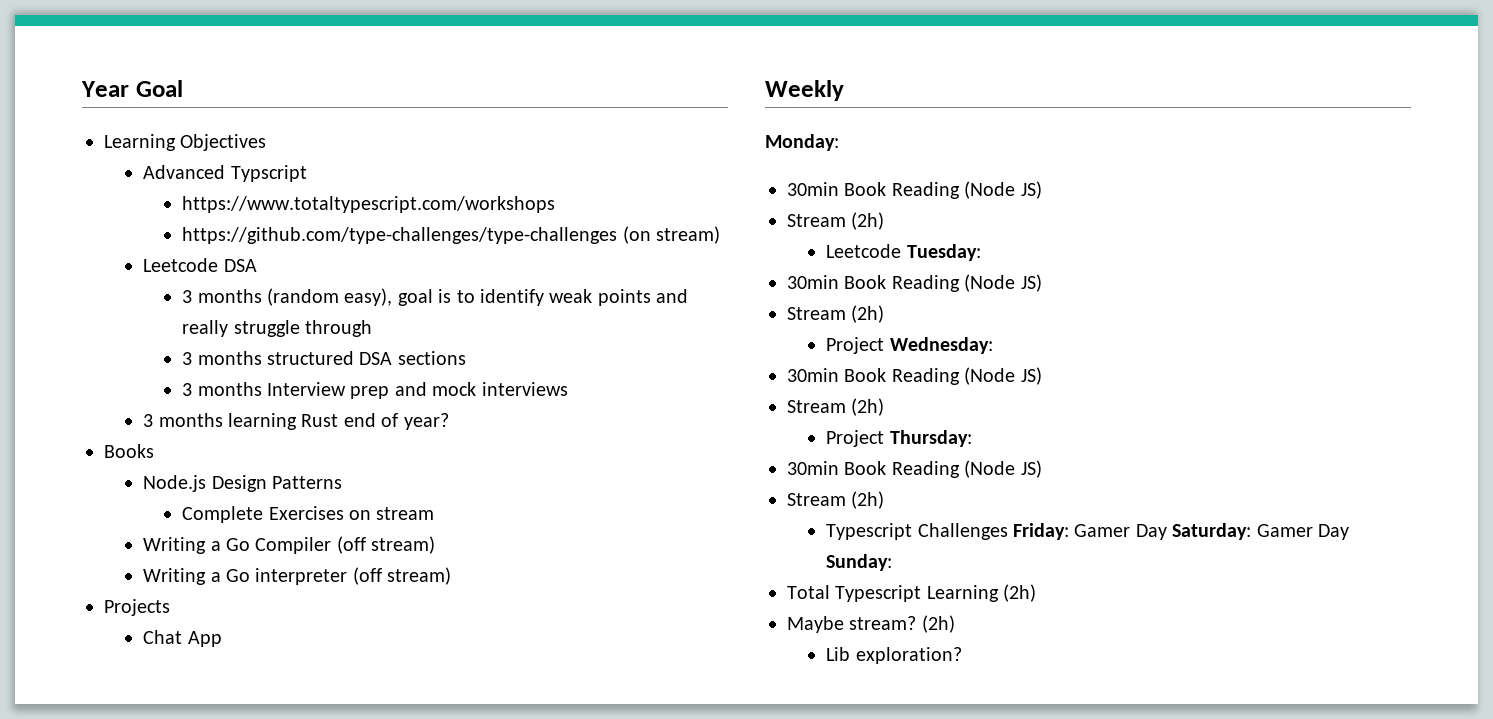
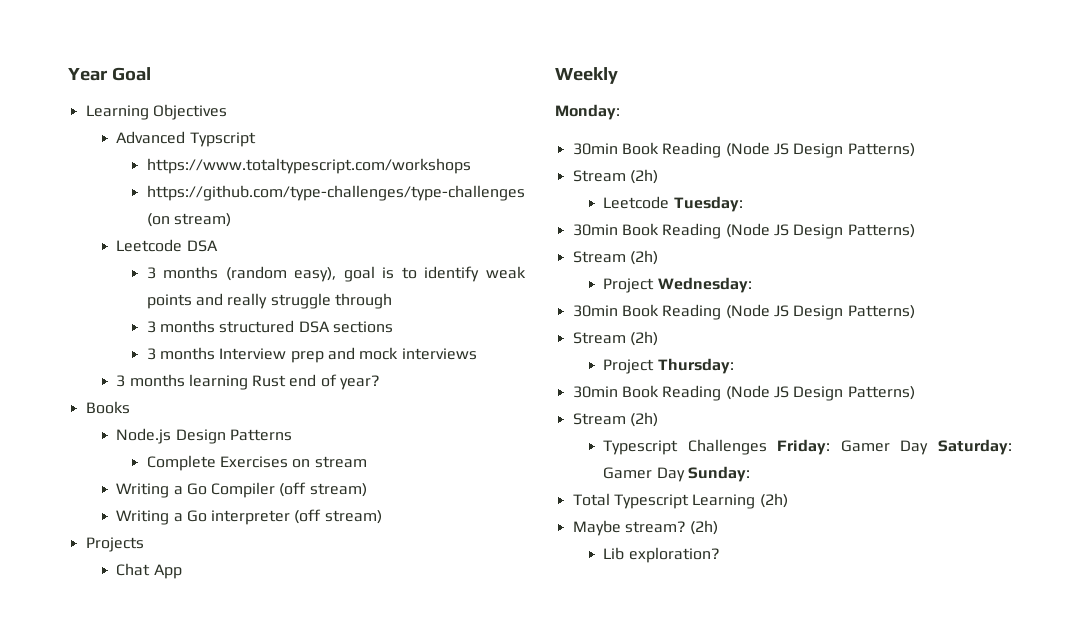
[1020,181,1042,199] JS) -> [773,143,915,158] JS Design Patterns)
[1020,274,1042,292] JS) -> [773,224,915,239] JS Design Patterns)
[1020,367,1042,385] JS) -> [773,305,915,320] JS Design Patterns)
[1020,460,1042,478] JS) -> [773,386,915,401] JS Design Patterns)

